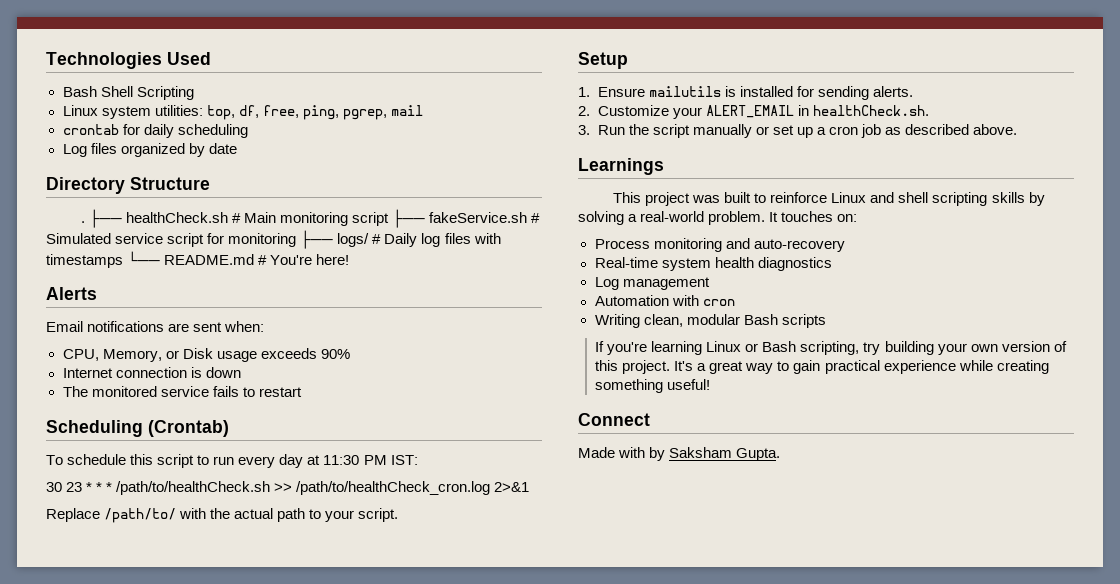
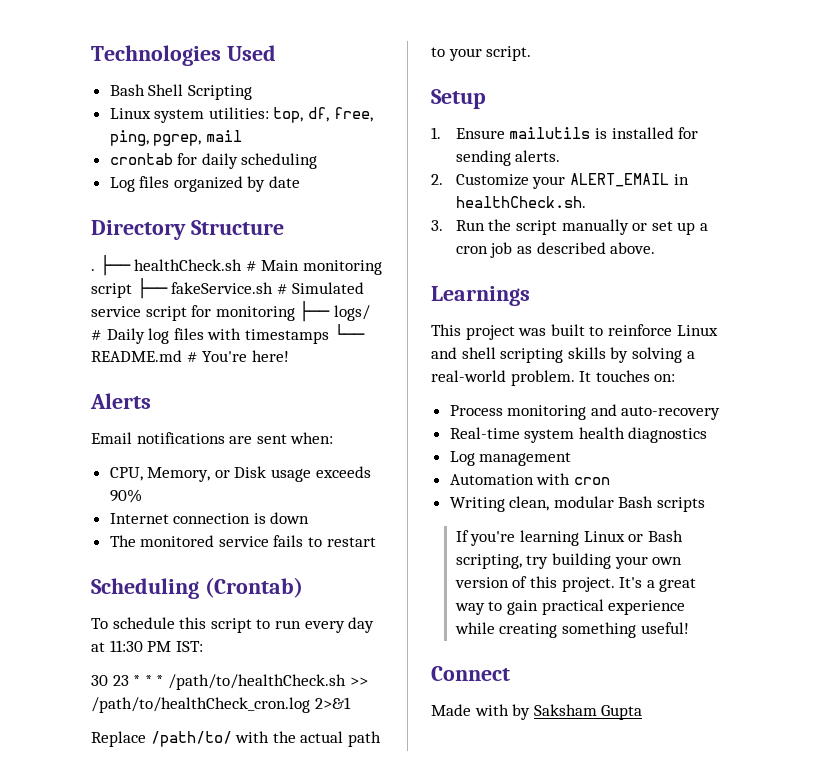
[736,448,781,461] Gupta. -> [601,705,643,720] Gupta

